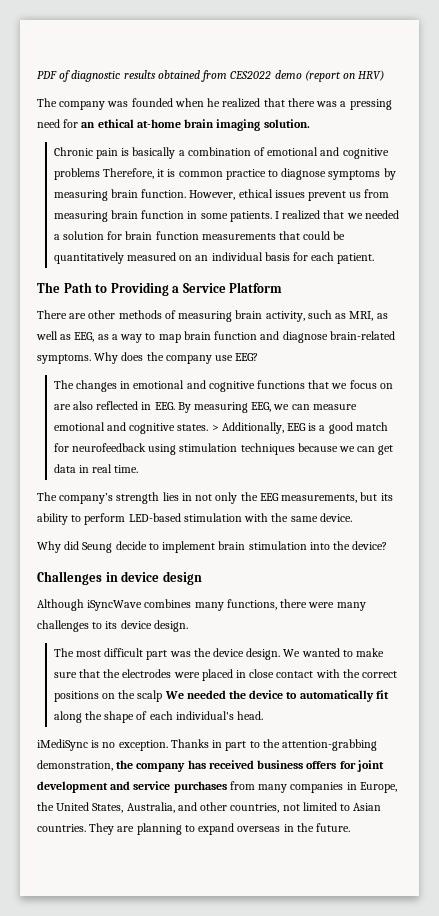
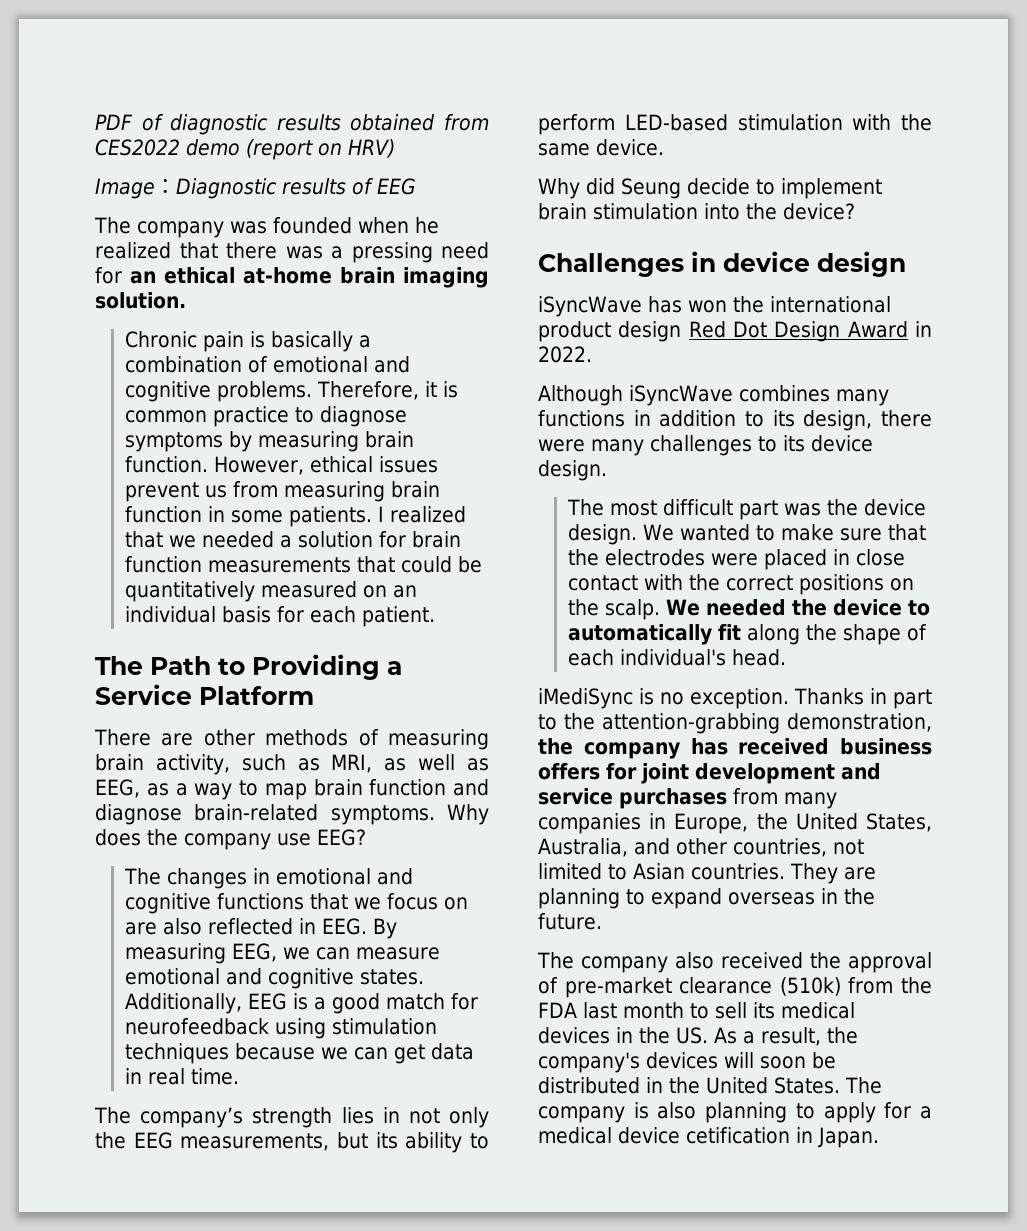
(385, 75) none -> [95,178,416,199] // Image：Diagnostic results of EEG
[53,168,100,180] problems -> [217,381,313,402] problems.
[211,425,219,431] > -> (425, 977) none
[37,599,277,611] Although iSyncWave combines many functions, -> [538,296,891,317] [538,321,932,342] [538,346,592,363] [538,385,889,406] [538,410,873,431] iSyncWave has won the international product design Red Dot Design Award in 2022. // Although iSyncWave combines many functions in addition to its design,
[137,690,163,702] scalp -> [605,599,661,620] scalp.
(351, 827) none -> [537,952,932,973] [538,977,932,998] [538,1002,855,1019] [538,1027,858,1046] [538,1052,836,1073] [538,1077,882,1094] [538,1102,932,1123] [538,1127,879,1148] // The company also received the approval of pre-market clearance (510k) from the FDA last month to sell its medical devices in the US. As a result, the company's devices will soon be distributed in the United States. The company is also planning to apply for a medical device cetification in Japan.

